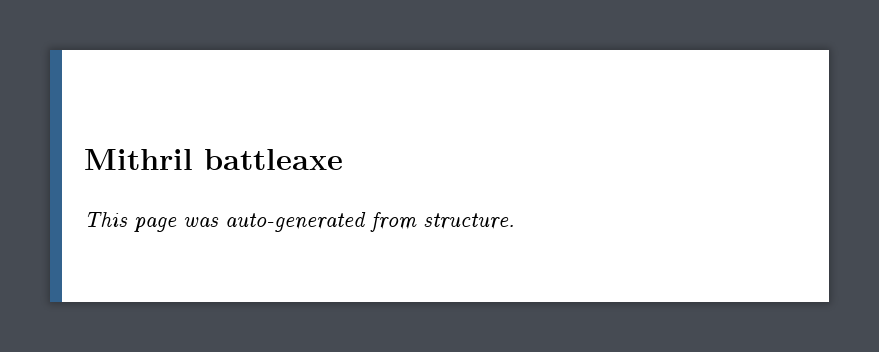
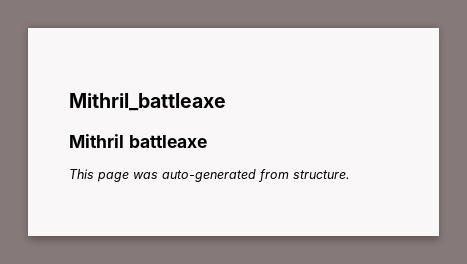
(84, 159) none -> [69,93,226,111] Mithril_battleaxe //

